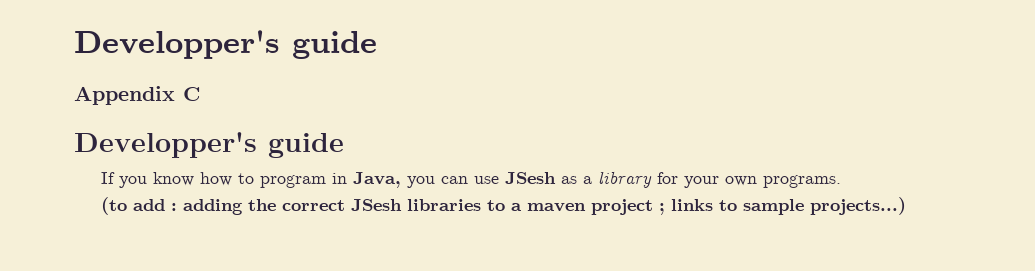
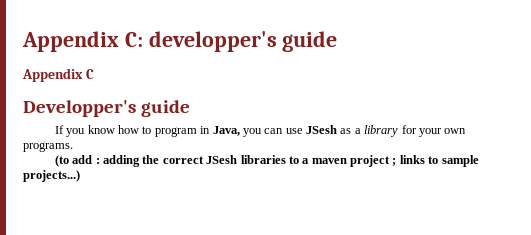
[74,30,280,59] Developper's -> [22,31,277,52] Appendix C: developper's

